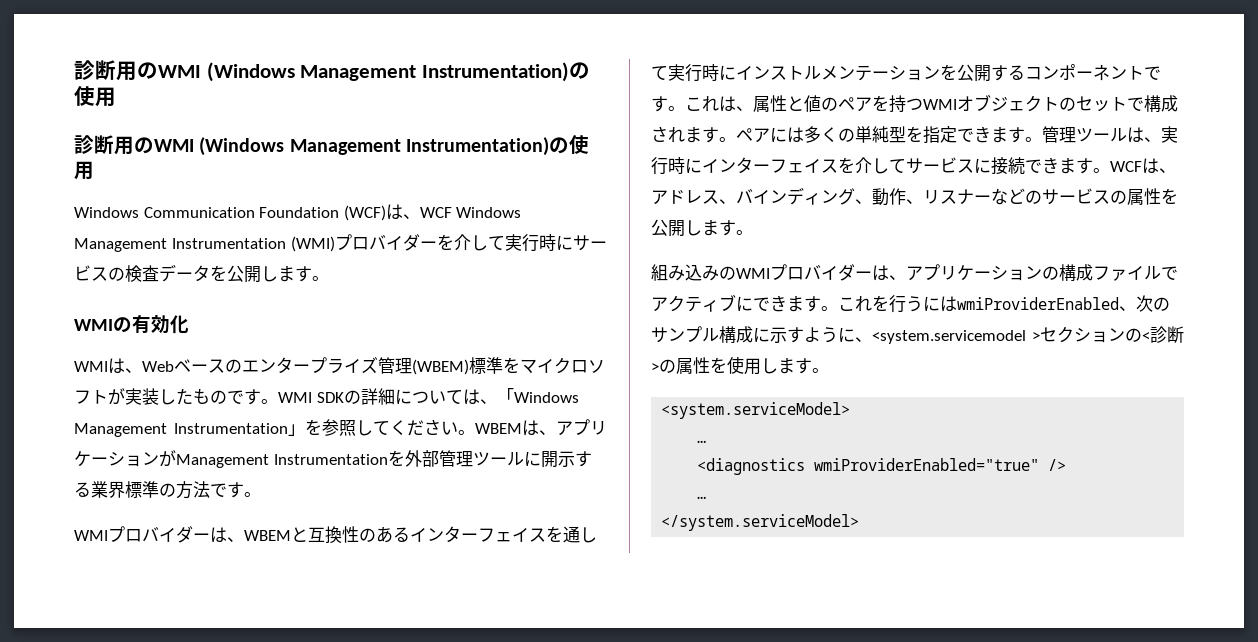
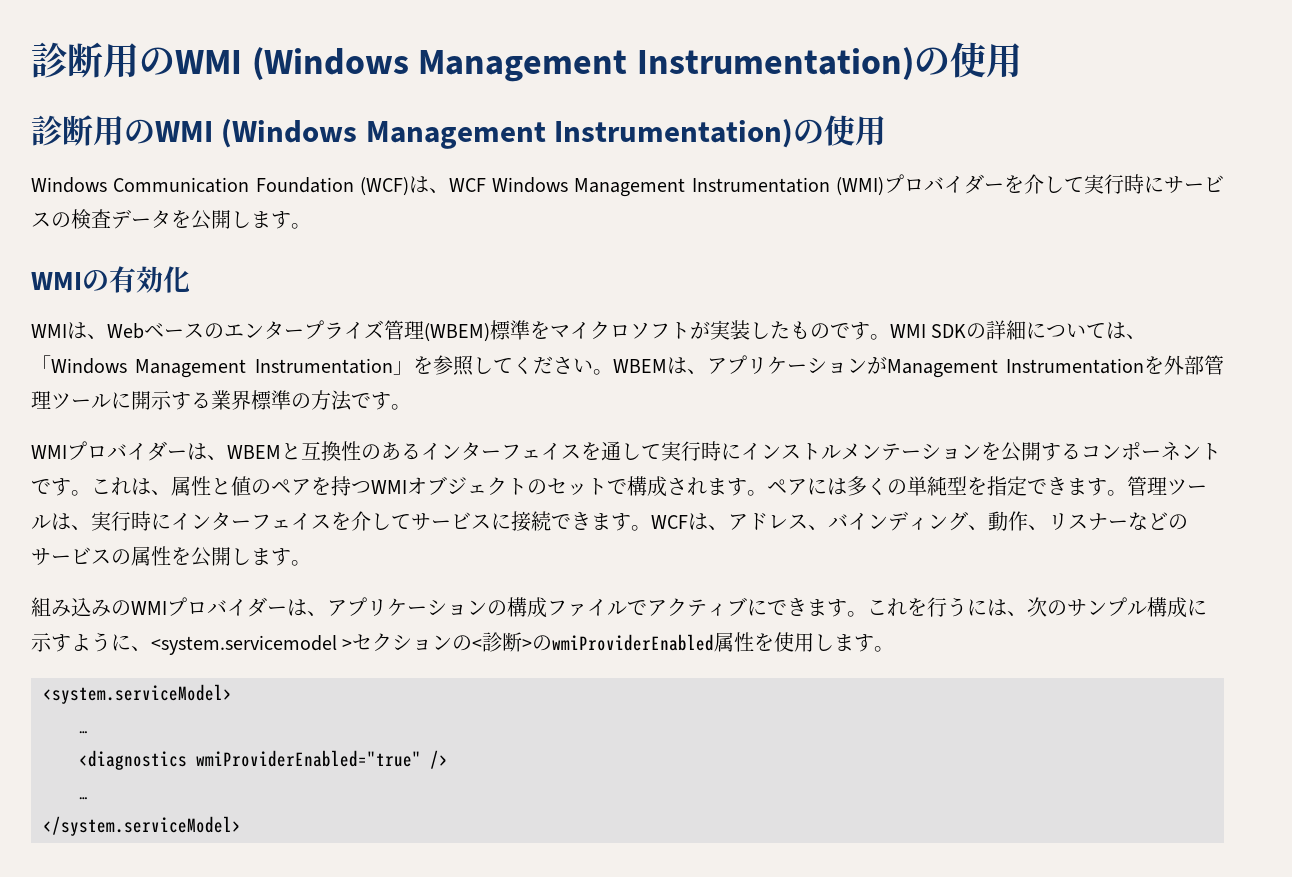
[957,297,1119,310] wmiProviderEnabled -> (1007, 607) none
(676, 366) none -> [552,634,715,651] wmiProviderEnabled

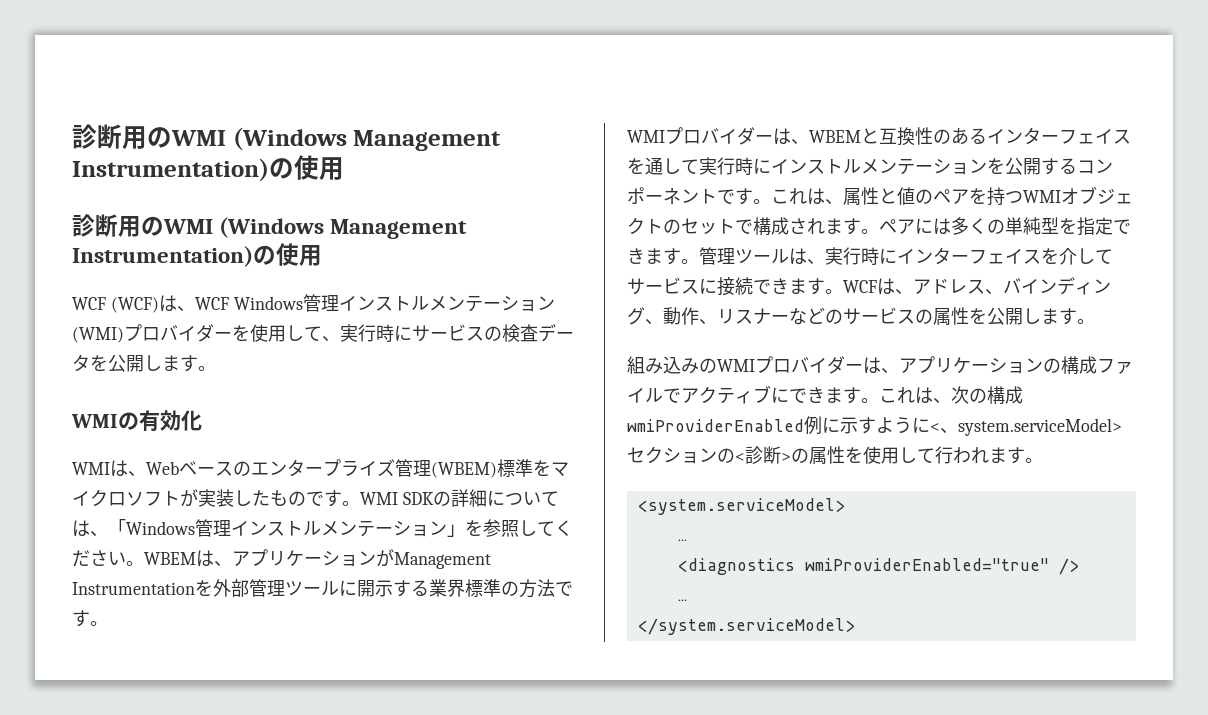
[31,177,354,193] Windows Communication Foundation -> [72,297,106,310] WCF
[574,177,830,197] Management Instrumentation -> [302,294,555,312] 管理インストルメンテーション
[1024,174,1084,194] 介して -> [250,324,340,342] 使用して、
[135,358,393,378] Management Instrumentation -> [195,519,447,537] 管理インストルメンテーション
[907,597,1187,618] を行うには、次のサンプル構成 -> [915,386,1023,404] [627,416,822,435] は、次の構成wmiProviderEnabled例
[131,635,353,655] 、<system.servicemodel > -> [930,418,1122,436] <、system.serviceModel>
[552,634,715,651] wmiProviderEnabled -> (809, 455) none
(835, 642) none -> [917,446,989,464] て行われ

